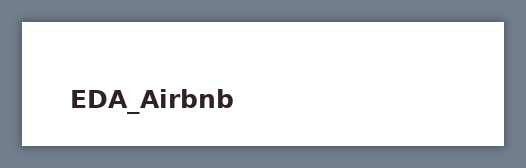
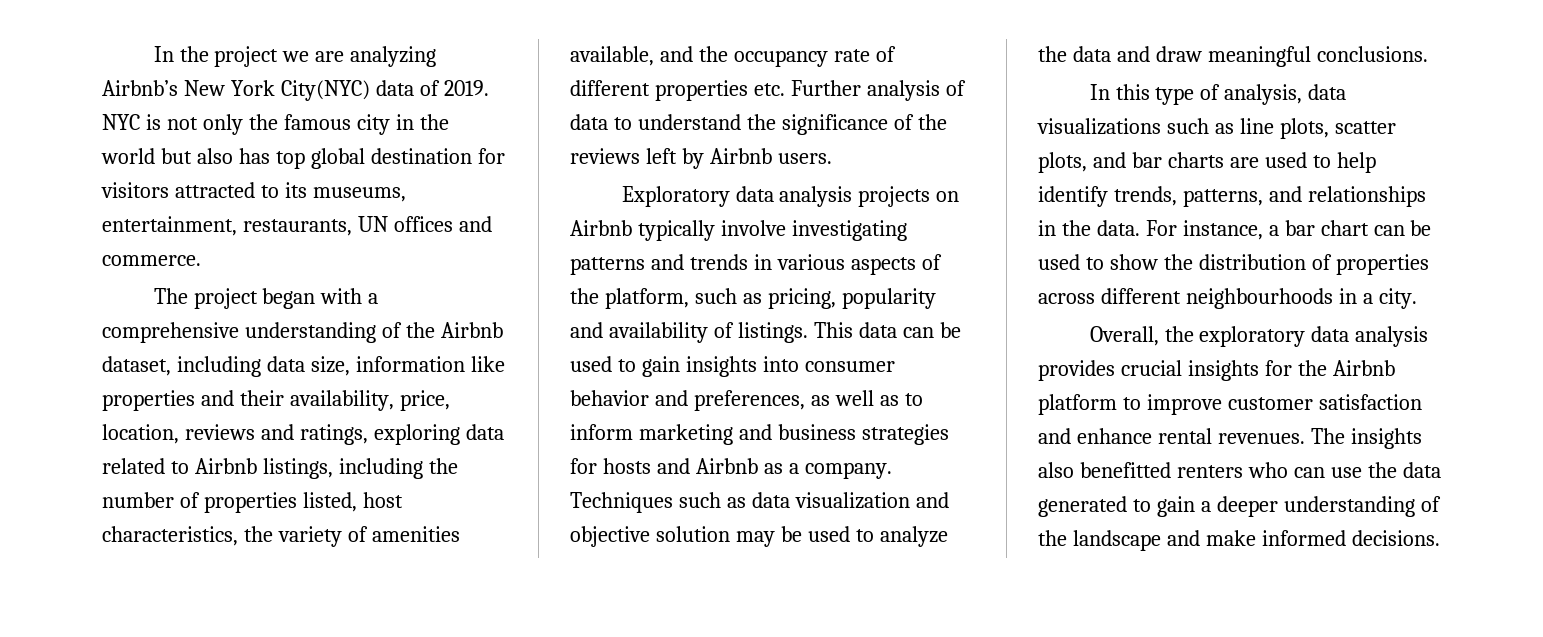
[70,89,234,114] EDA_Airbnb -> [153,46,437,67] [102,80,489,101] [102,114,449,135] [101,148,505,169] [101,182,406,202] [102,216,492,236] [102,255,201,266] [153,288,379,309] [102,322,503,343] [102,356,505,377] [102,390,450,411] [102,424,504,445] [102,458,458,479] [102,492,403,513] [102,526,460,547] [570,46,896,67] [570,80,966,101] [570,114,947,135] [570,148,832,169] [621,186,960,207] [570,220,907,241] [570,254,942,275] [570,288,936,309] [570,322,961,343] [570,356,895,377] [570,390,923,411] [570,424,949,445] [570,458,892,479] [570,492,949,513] [570,526,948,547] [1038,46,1428,67] [1089,84,1347,105] [1037,118,1396,139] [1038,152,1376,173] [1038,186,1426,207] [1038,220,1432,240] [1038,254,1429,275] [1038,288,1417,309] [1089,326,1429,347] [1038,360,1395,381] [1038,394,1422,415] [1038,428,1422,449] [1038,462,1441,478] [1038,496,1441,517] [1038,530,1440,551] In the project we are analyzing Airbnb’s New York City(NYC) data of 2019. NYC is not only the famous city in the world but also has top global destination for visitors attracted to its museums, entertainment, restaurants, UN offices and commerce. // The project began with a comprehensive understanding of the Airbnb dataset, including data size, information like properties and their availability, price, location, reviews and ratings, exploring data related to Airbnb listings, including the number of properties listed, host characteristics, the variety of amenities available, and the occupancy rate of different properties etc. Further analysis of data to understand the significance of the reviews left by Airbnb users. // Exploratory data analysis projects on Airbnb typically involve investigating patterns and trends in various aspects of the platform, such as pricing, popularity and availability of listings. This data can be used to gain insights into consumer behavior and preferences, as well as to inform marketing and business strategies for hosts and Airbnb as a company. Techniques such as data visualization and objective solution may be used to analyze the data and draw meaningful conclusions. // In this type of analysis, data visualizations such as line plots, scatter plots, and bar charts are used to help identify trends, patterns, and relationships in the data. For instance, a bar chart can be used to show the distribution of properties across different neighbourhoods in a city. // Overall, the exploratory data analysis provides crucial insights for the Airbnb platform to improve customer satisfaction and enhance rental revenues. The insights also benefitted renters who can use the data generated to gain a deeper understanding of the landscape and make informed decisions.

